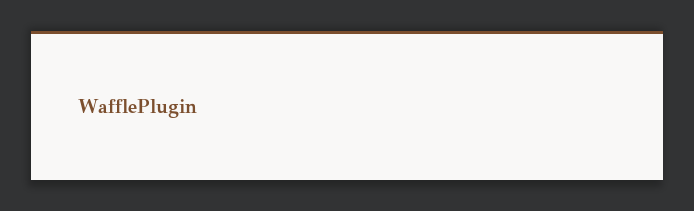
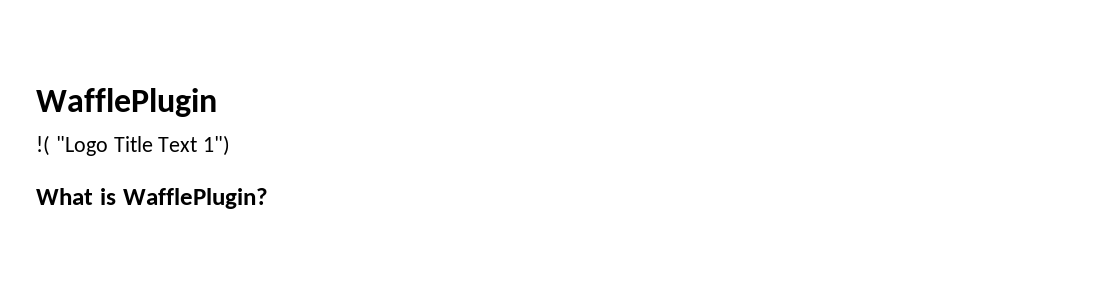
(197, 108) none -> [36,135,231,156] [36,188,268,209] // !( "Logo Title Text 1") // What is WafflePlugin?

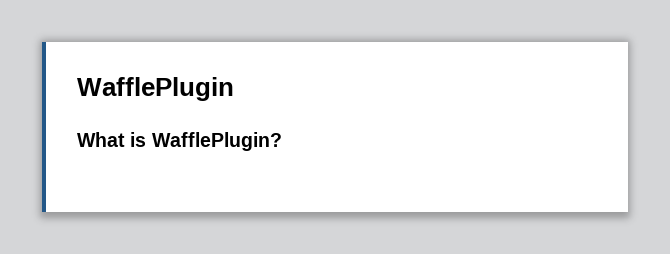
[36,135,231,156] // !( "Logo Title Text 1") -> (234, 89) none

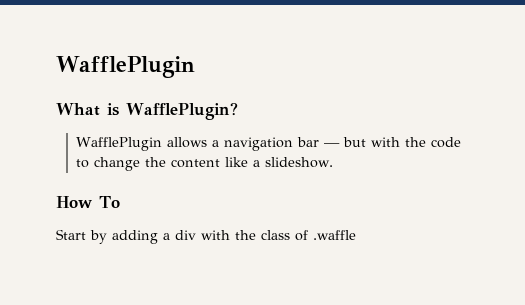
(282, 141) none -> [75,137,461,151] [75,157,333,171] [56,196,120,208] [56,229,356,244] // WafflePlugin allows a navigation bar — but with the code to change the content like a slideshow. // How To // Start by adding a div with the class of .waffle

